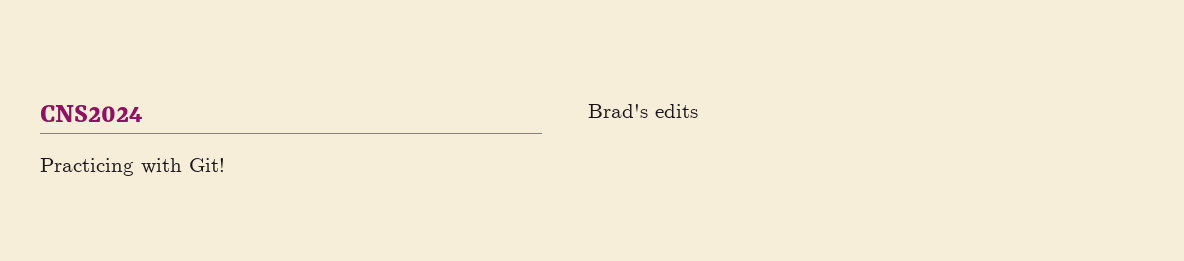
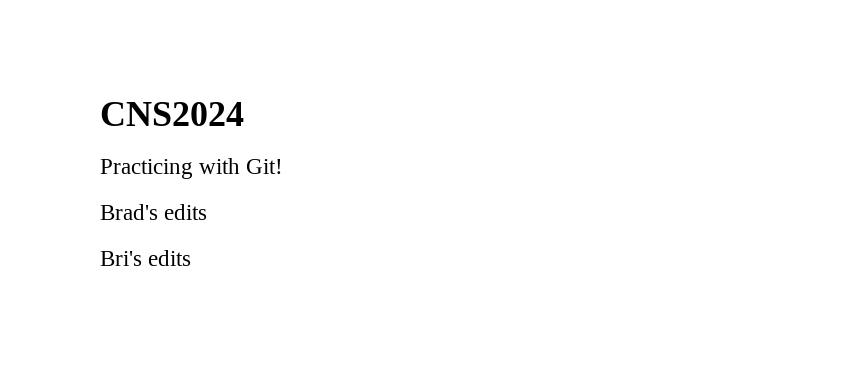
(698, 111) none -> [100,250,192,266] // Bri's edits

